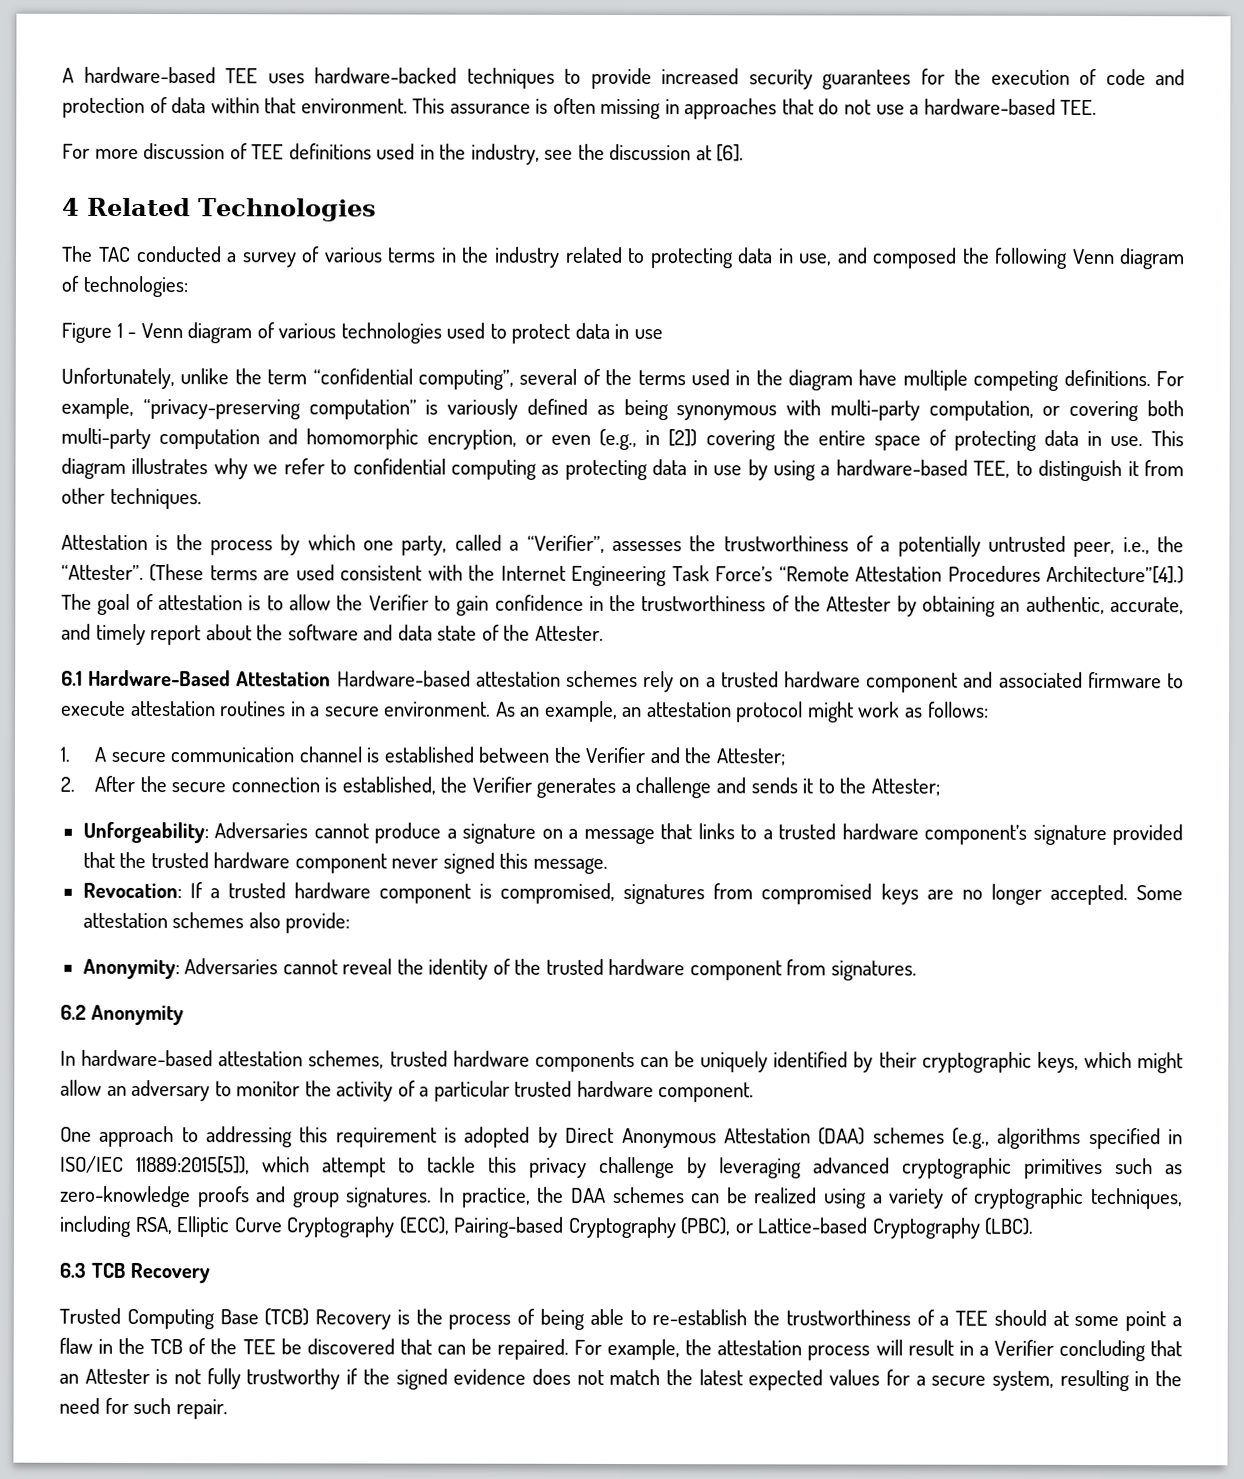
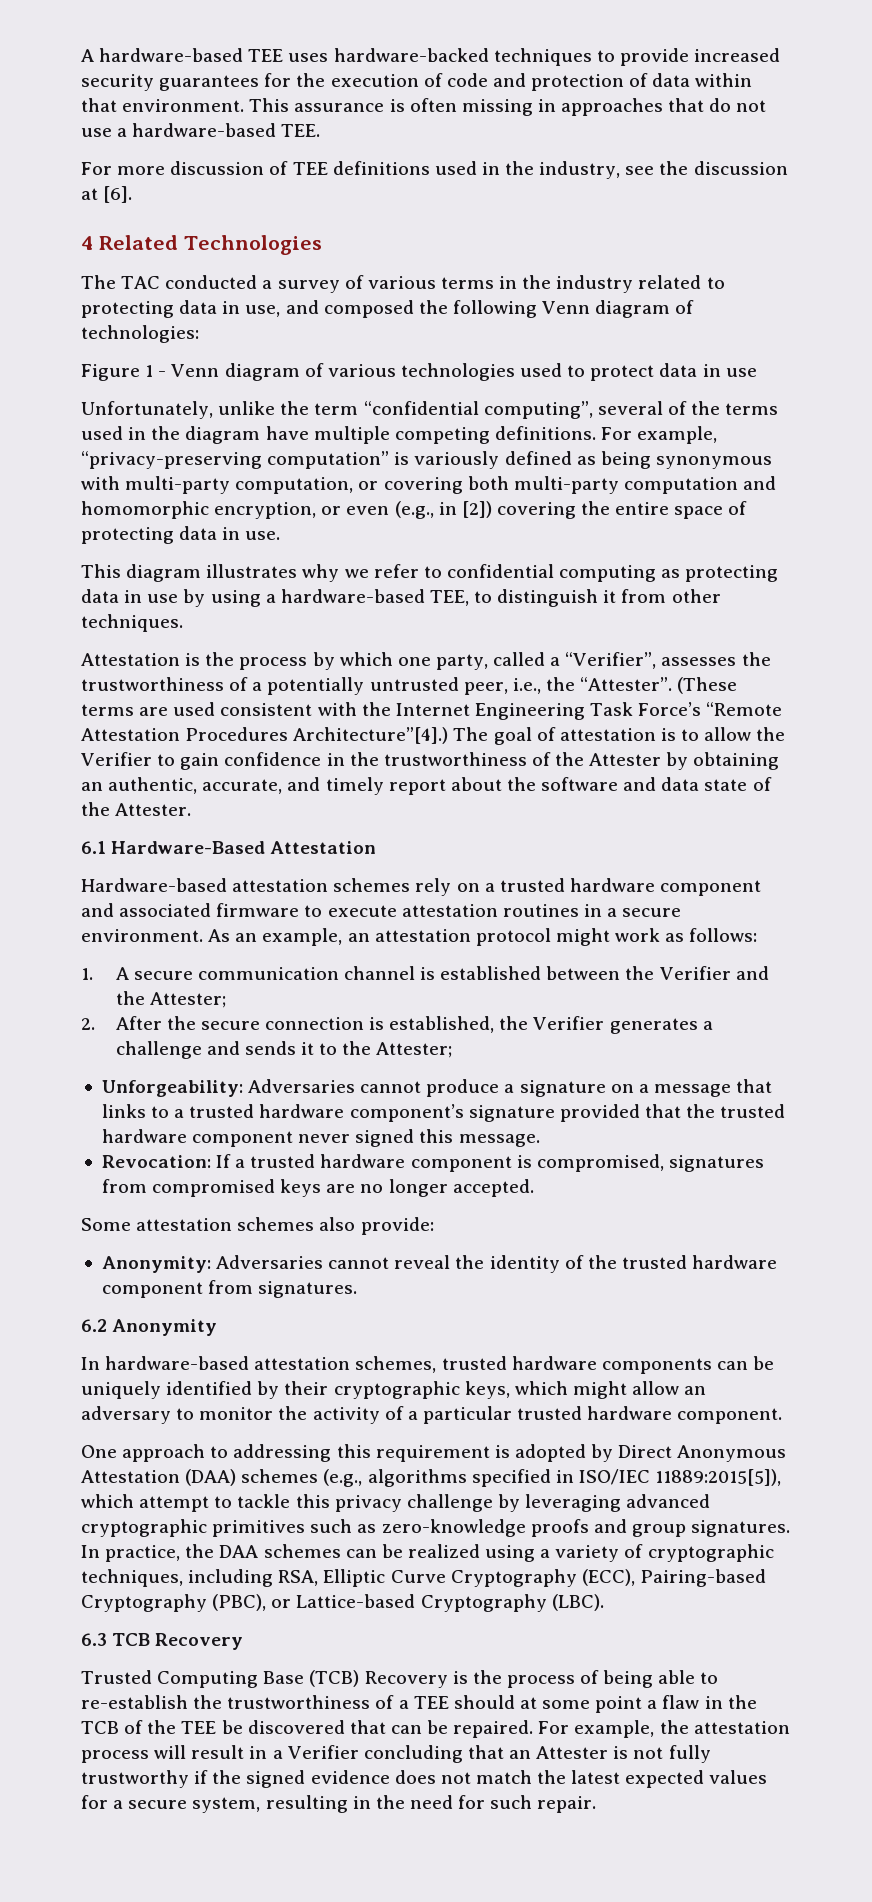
(1143, 441) none -> (281, 535) //
(332, 679) none -> (377, 847) //
(1128, 894) none -> (534, 1188) //

